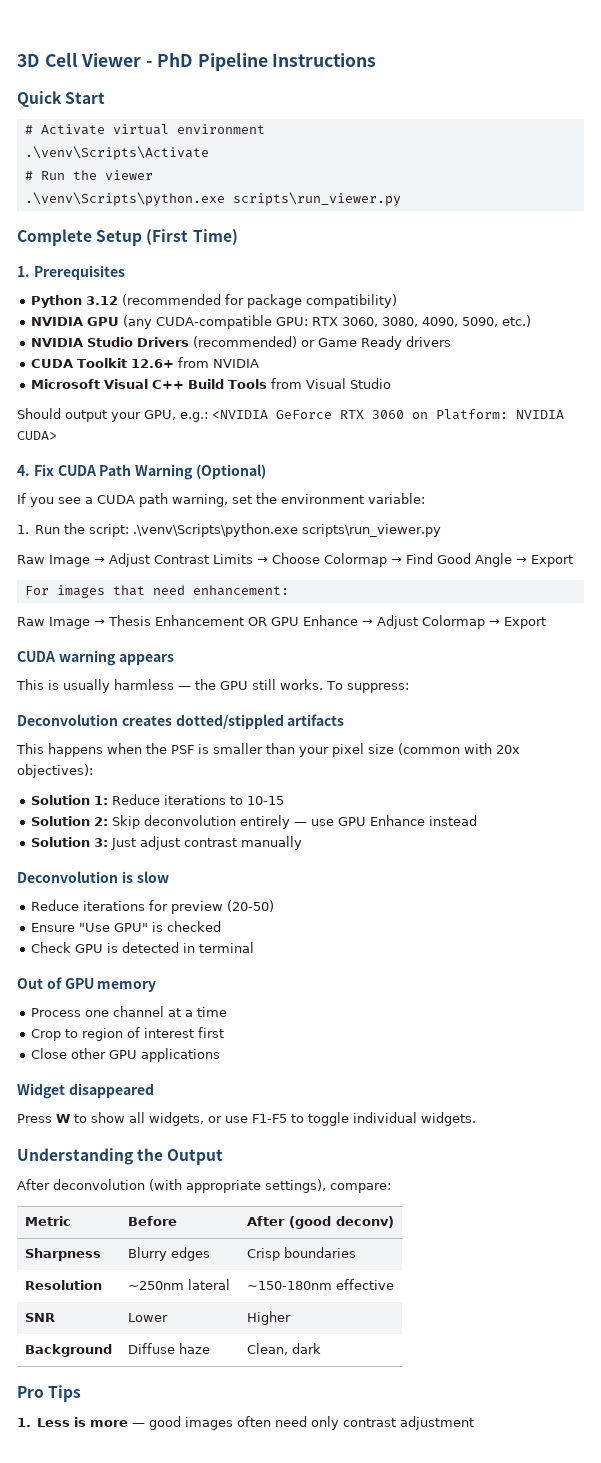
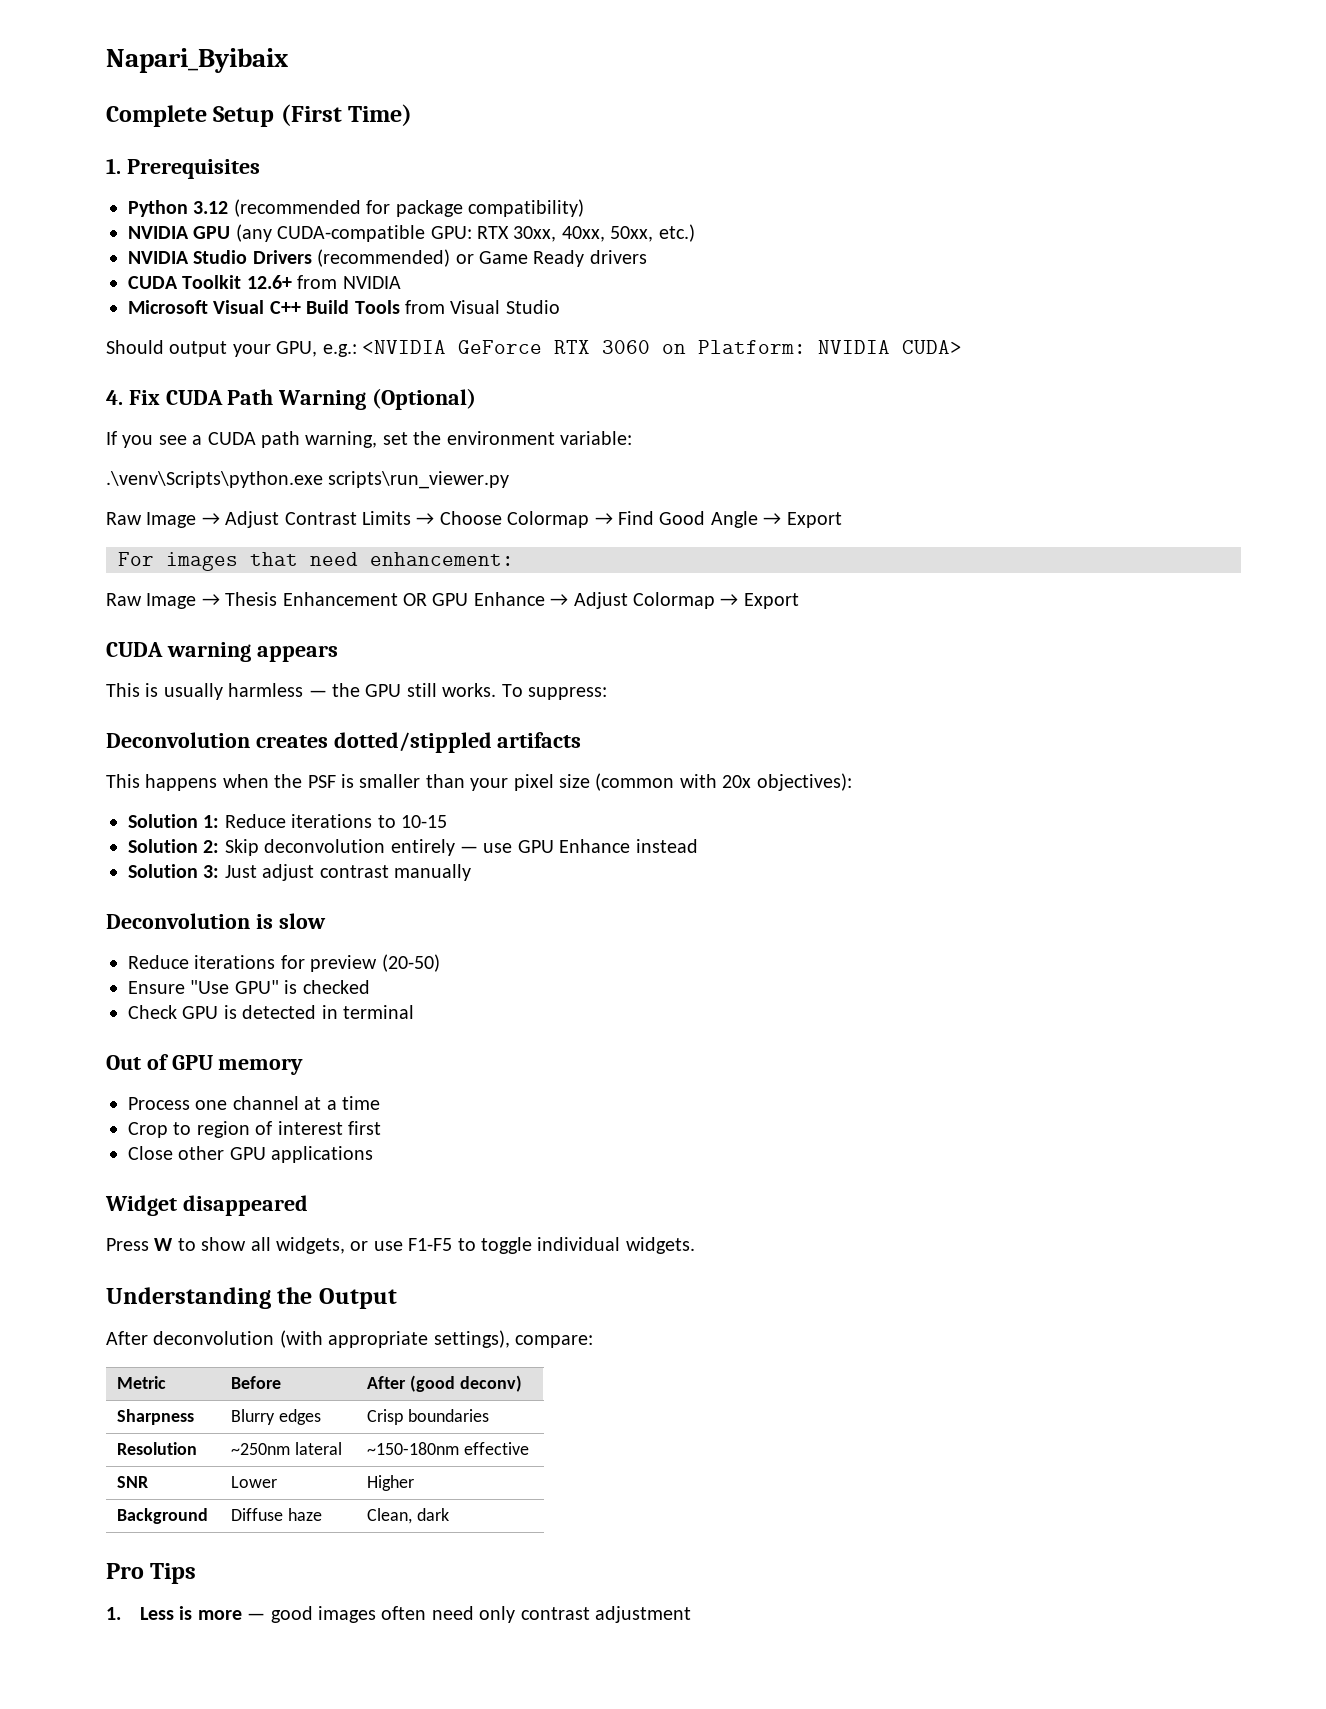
[17,52,377,71] [17,91,106,107] [24,124,265,135] [24,146,209,160] [24,170,153,180] [24,192,401,206] 3D Cell Viewer - PhD Pipeline Instructions // Quick Start // # Activate virtual environment // .\venv\Scripts\Activate // # Run the viewer // .\venv\Scripts\python.exe scripts\run_viewer.py -> [106,48,288,73] Napari_Byibaix
[341,317,498,327] 3060, 3080, 4090, 5090, -> [513,226,654,242] 30xx, 40xx, 50xx,
[17,523,130,537] 1. Run the script: -> (632, 438) none

